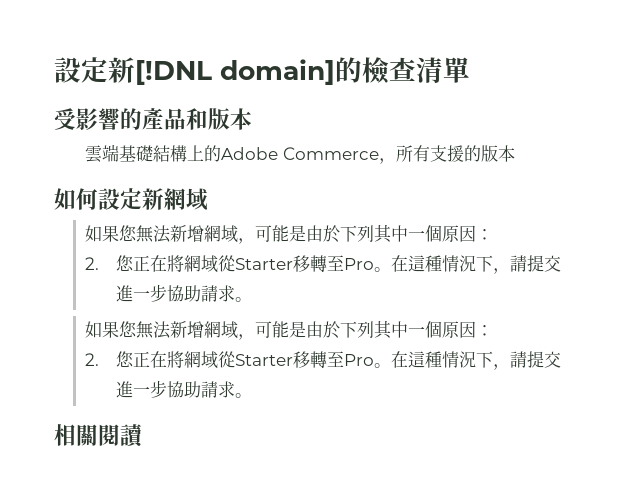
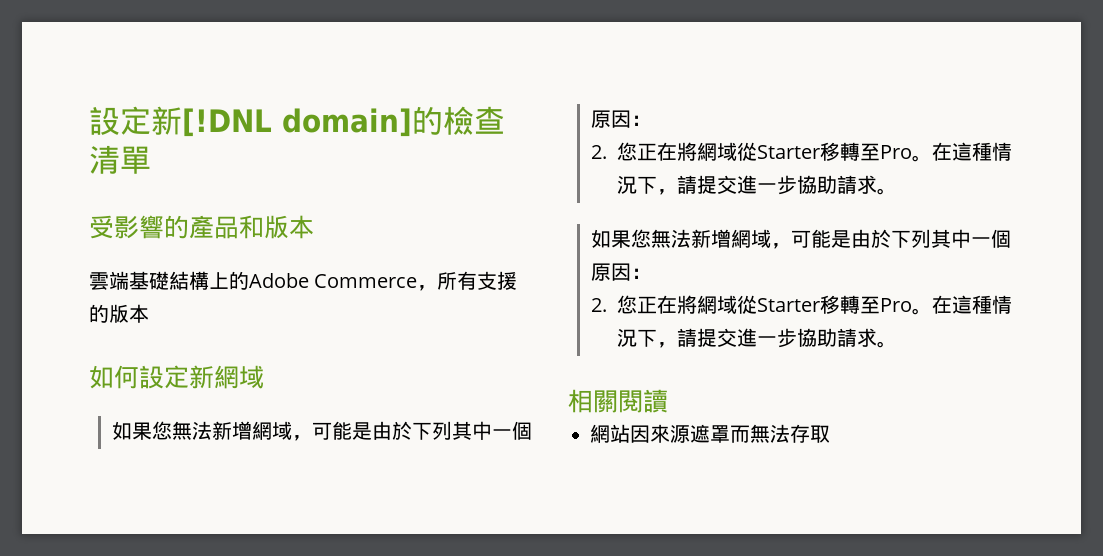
(144, 435) none -> [590,424,830,443] // 網站因來源遮罩而無法存取

